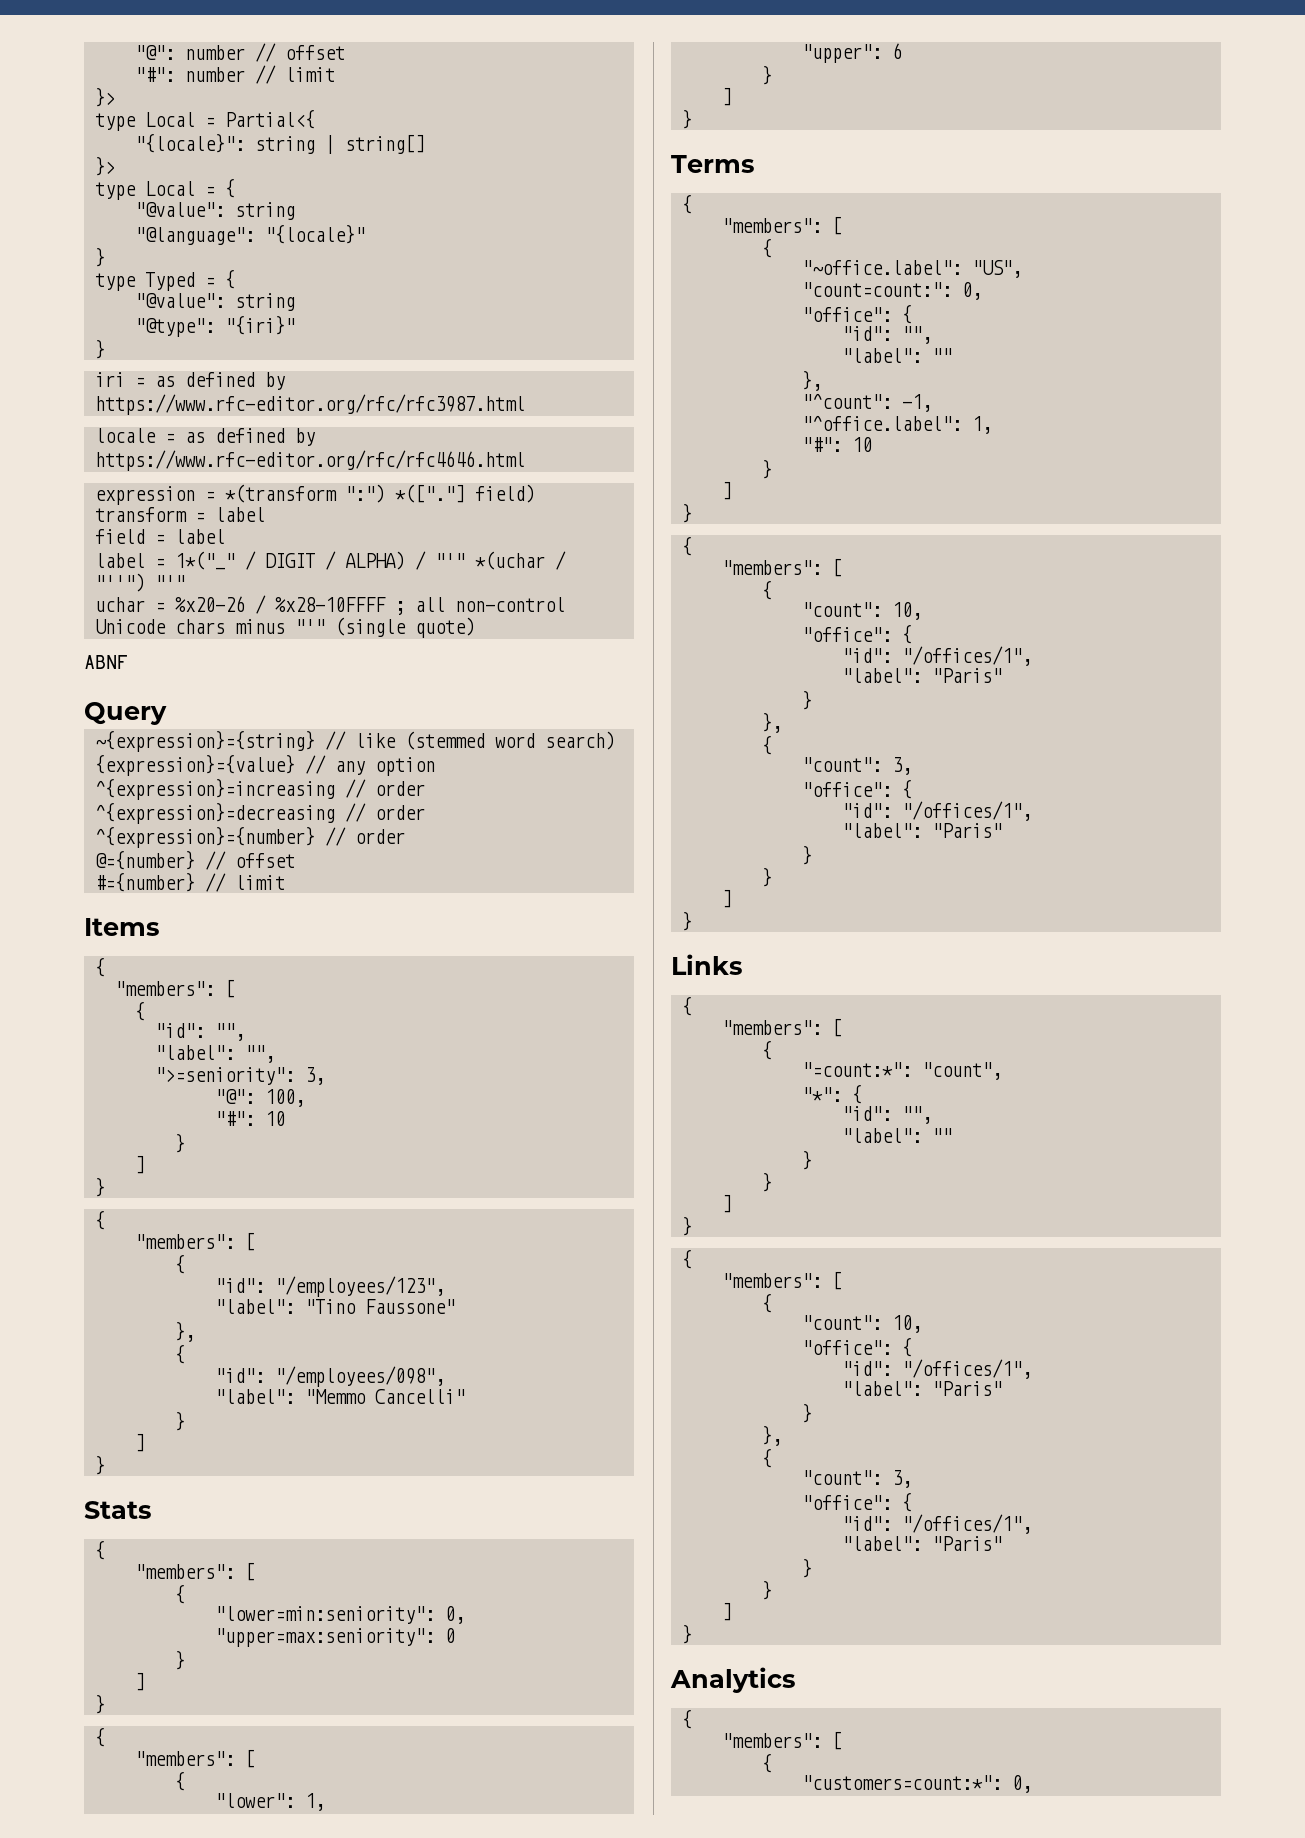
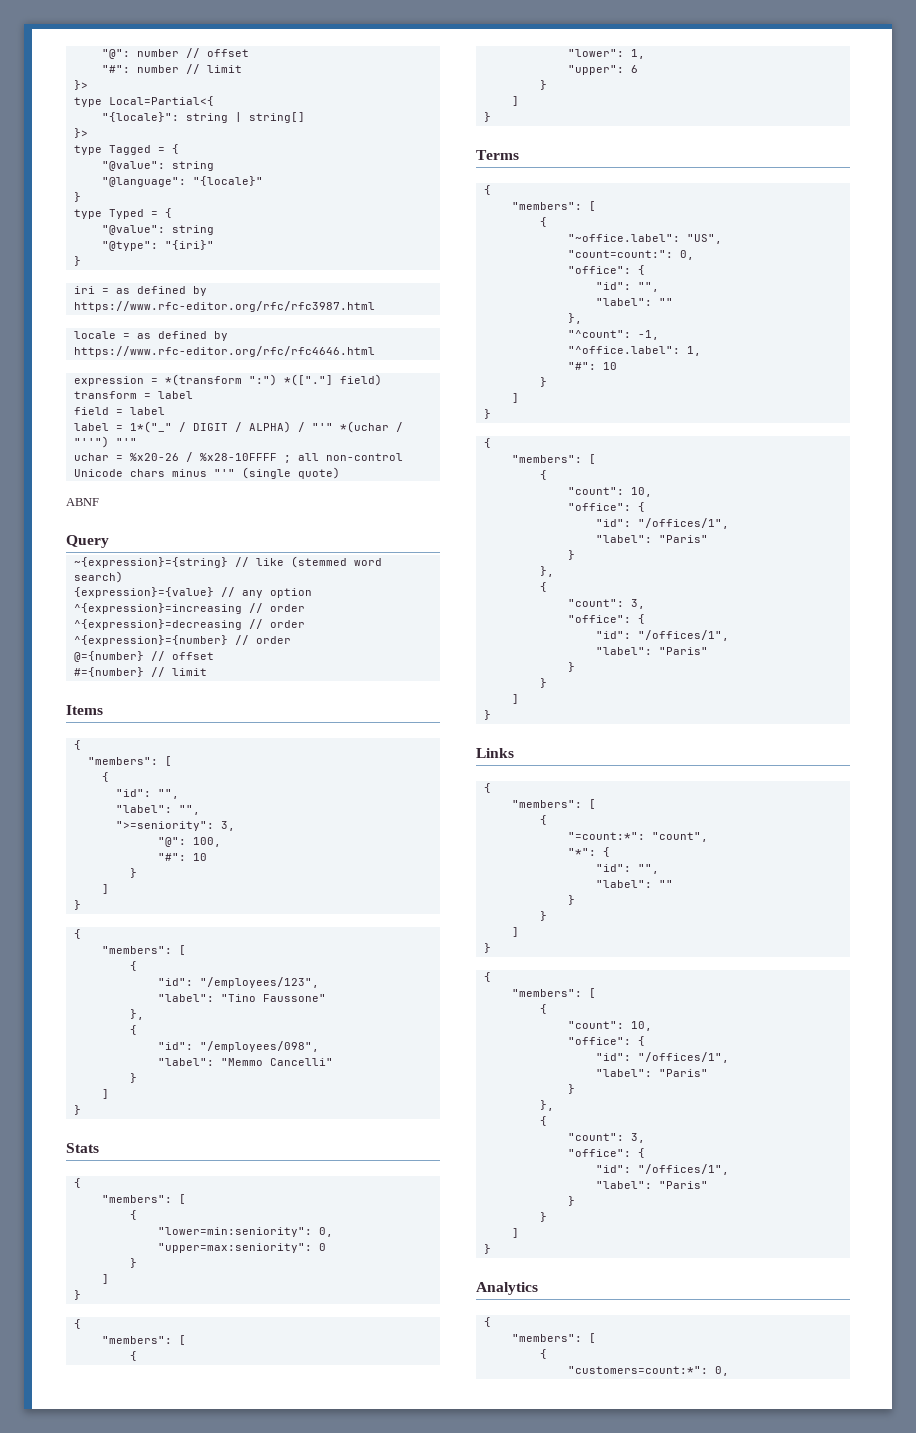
[145,109,316,129] Local = Partial<{ -> [108,96,214,106] Local=Partial<{
[145,181,196,196] Local -> [108,145,151,155] Tagged

